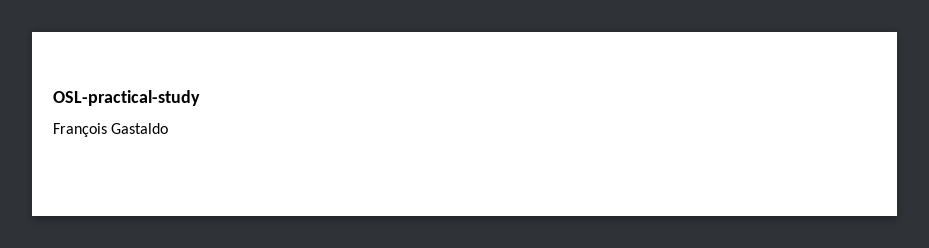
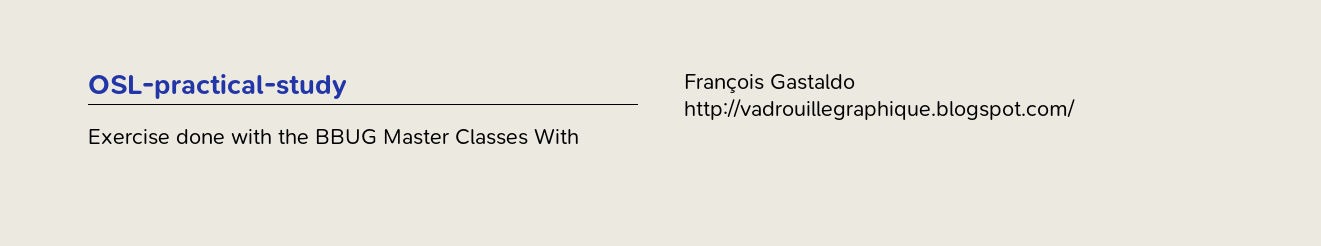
(200, 98) none -> [88,128,579,145] Exercise done with the BBUG Master Classes With
(169, 128) none -> [684,98,1075,120] http://vadrouillegraphique.blogspot.com/

